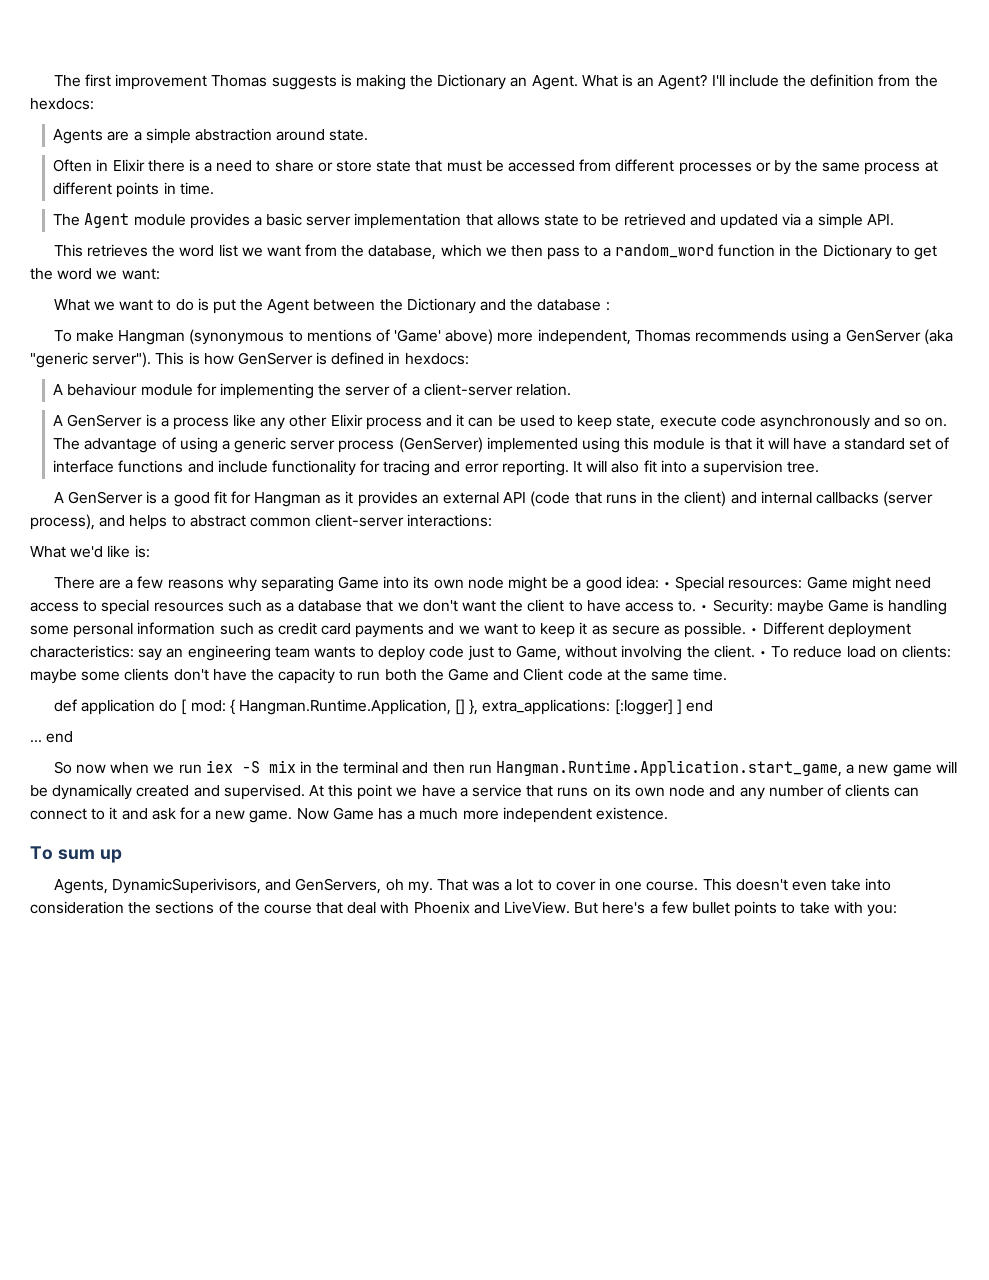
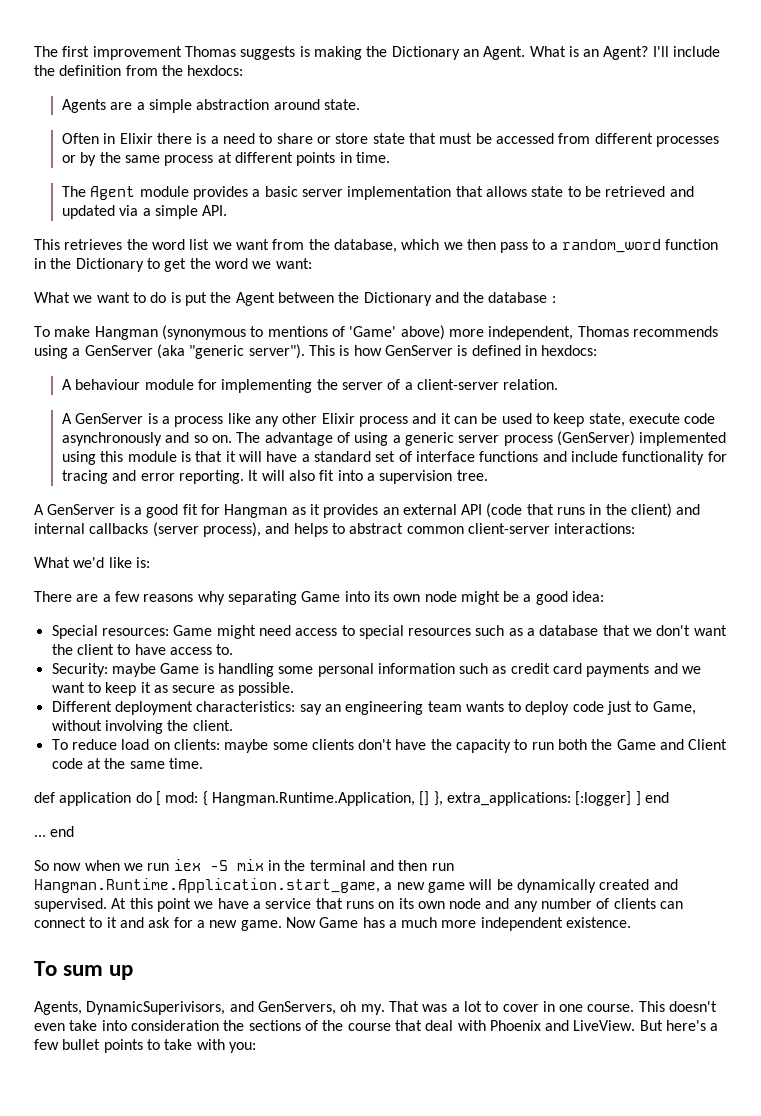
[662,582,671,588] • -> (605, 596) //
[700,605,709,611] • -> (234, 649) //
[750,628,759,634] • -> (294, 689) //
[758,651,767,657] • -> (233, 725) //

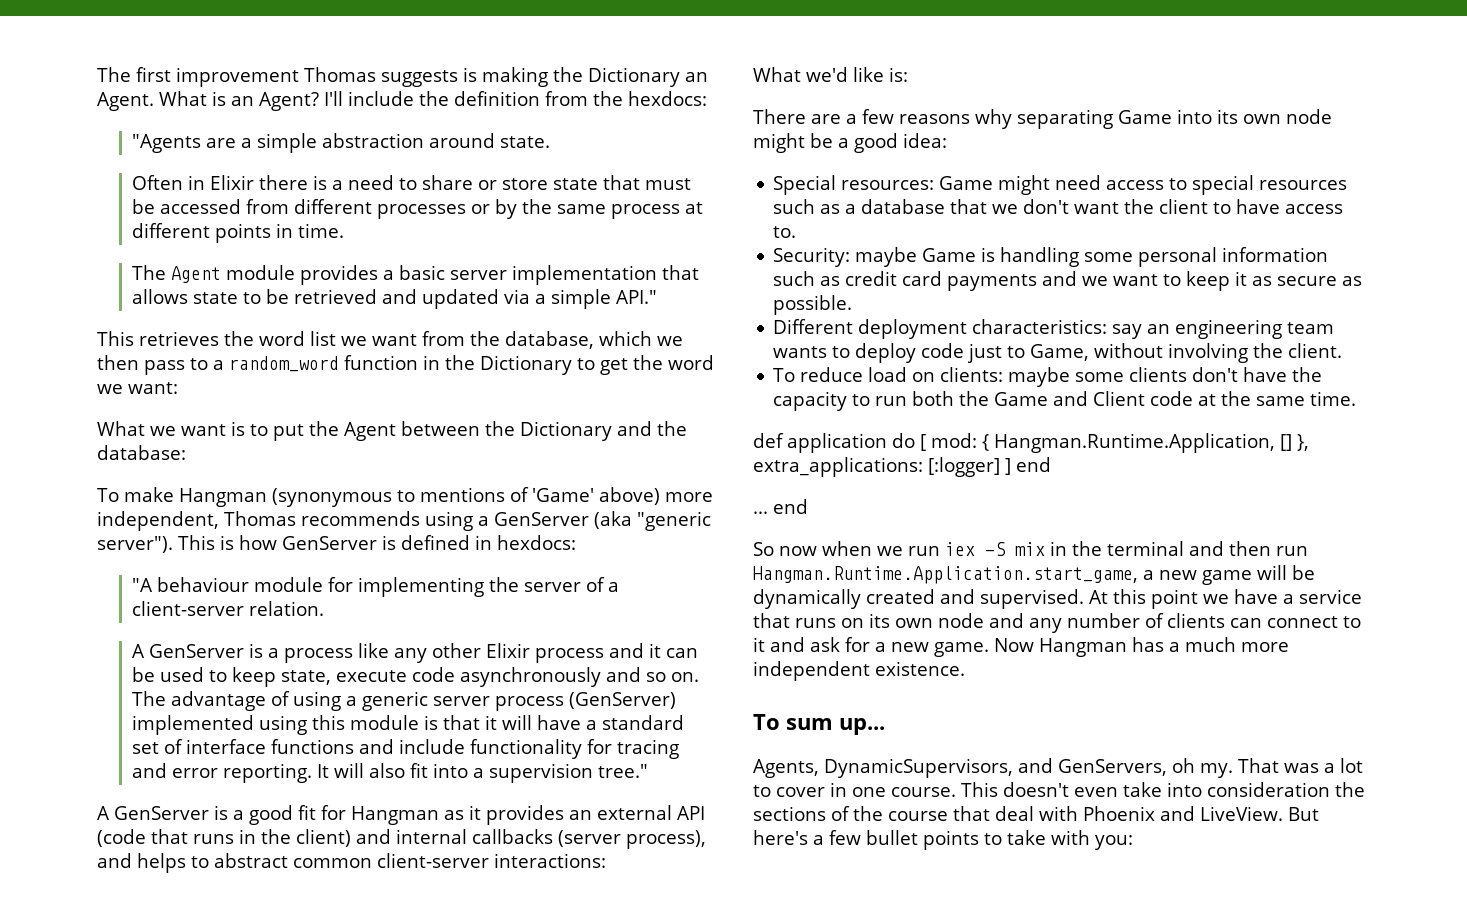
[62,99,107,113] Agents -> [132,134,202,153] "Agents
[202,205,228,216] API. -> [616,290,658,304] API."
[132,292,181,303] to do is -> [231,421,268,436] is to
[488,292,556,303] database : -> [97,445,186,460] database:
[62,379,73,390] A -> [132,578,154,592] "A
[456,470,488,481] tree. -> [598,764,649,778] tree."
[319,917,359,928] Game -> [1039,638,1127,657] Hangman
[109,965,134,980] up -> [838,718,885,735] up...
[86,1001,226,1015] DynamicSuperivisors, -> [824,758,1013,778] DynamicSupervisors,

